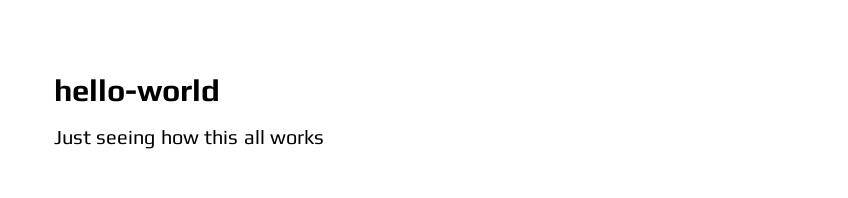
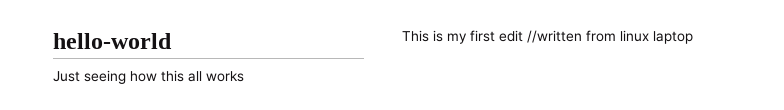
(324, 137) none -> [402,30,693,44] // This is my first edit //written from linux laptop

